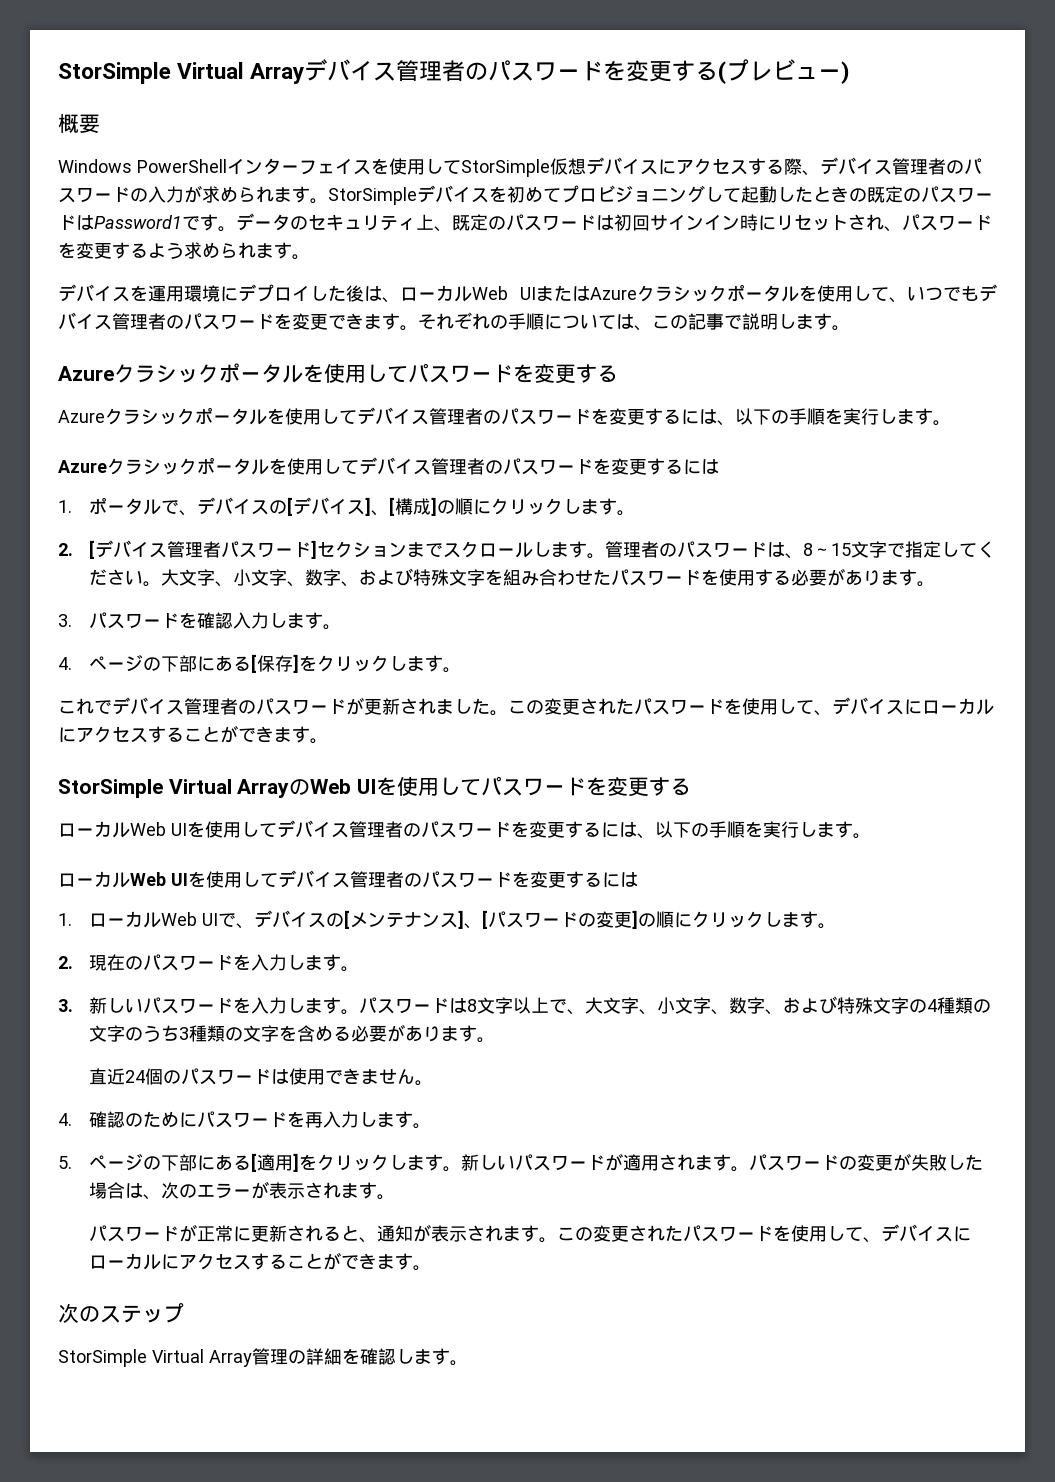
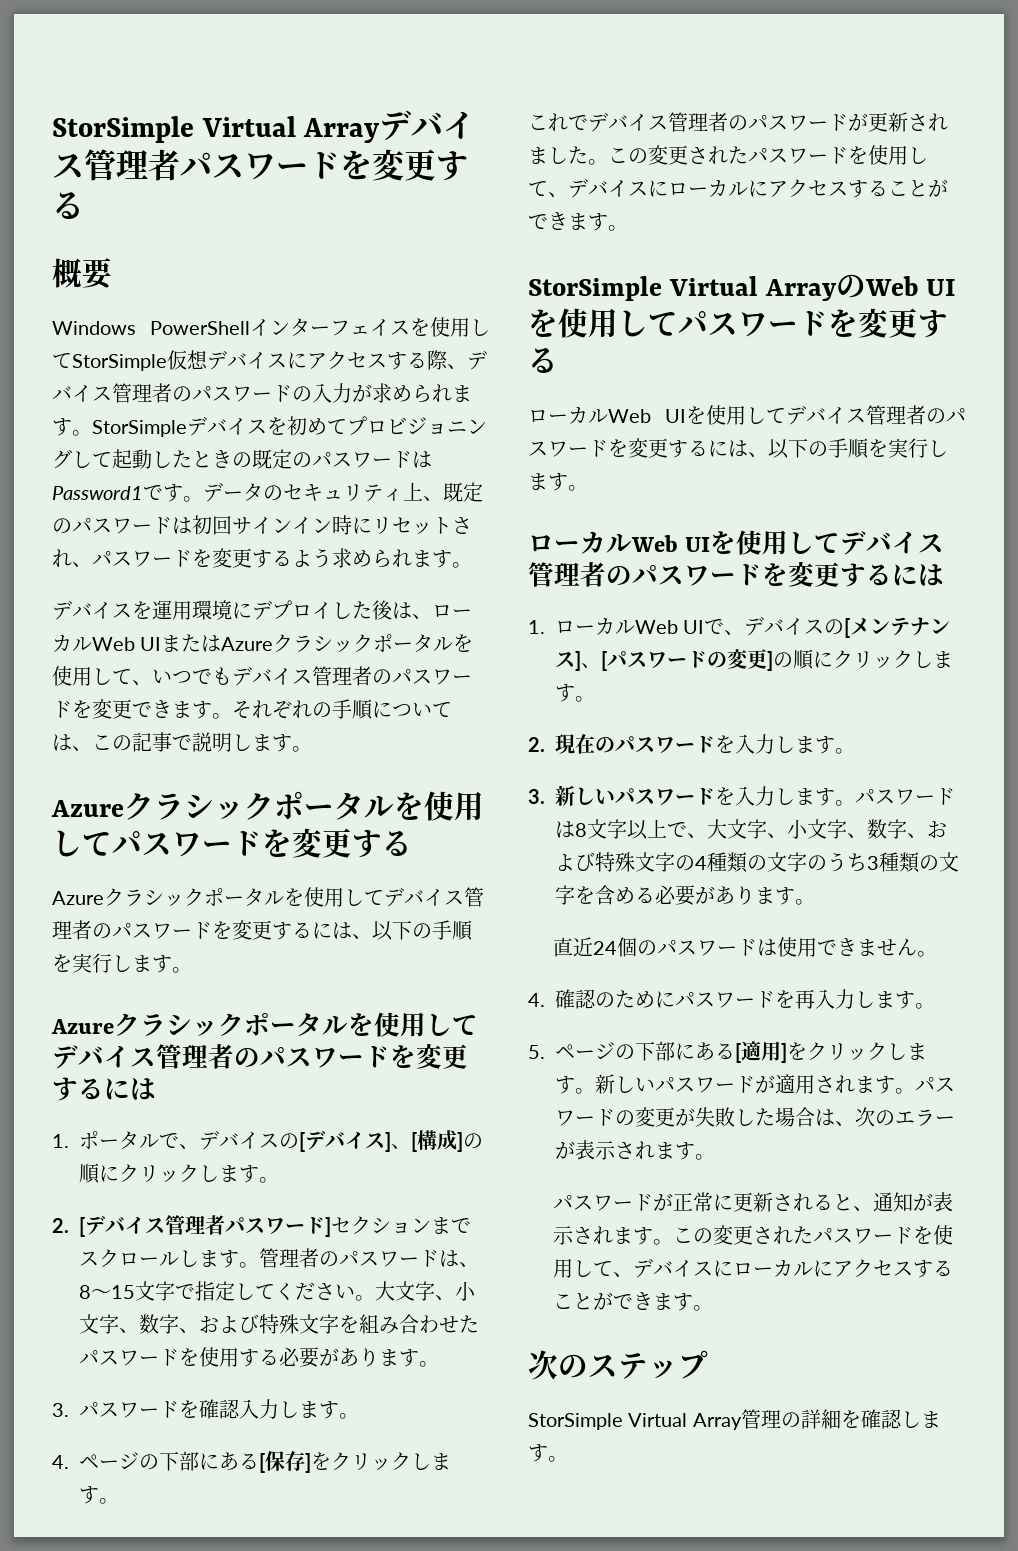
[465,59,850,84] のパスワードを変更する(プレビュー) -> [180,149,468,181] [52,192,84,219] パスワードを変更する

